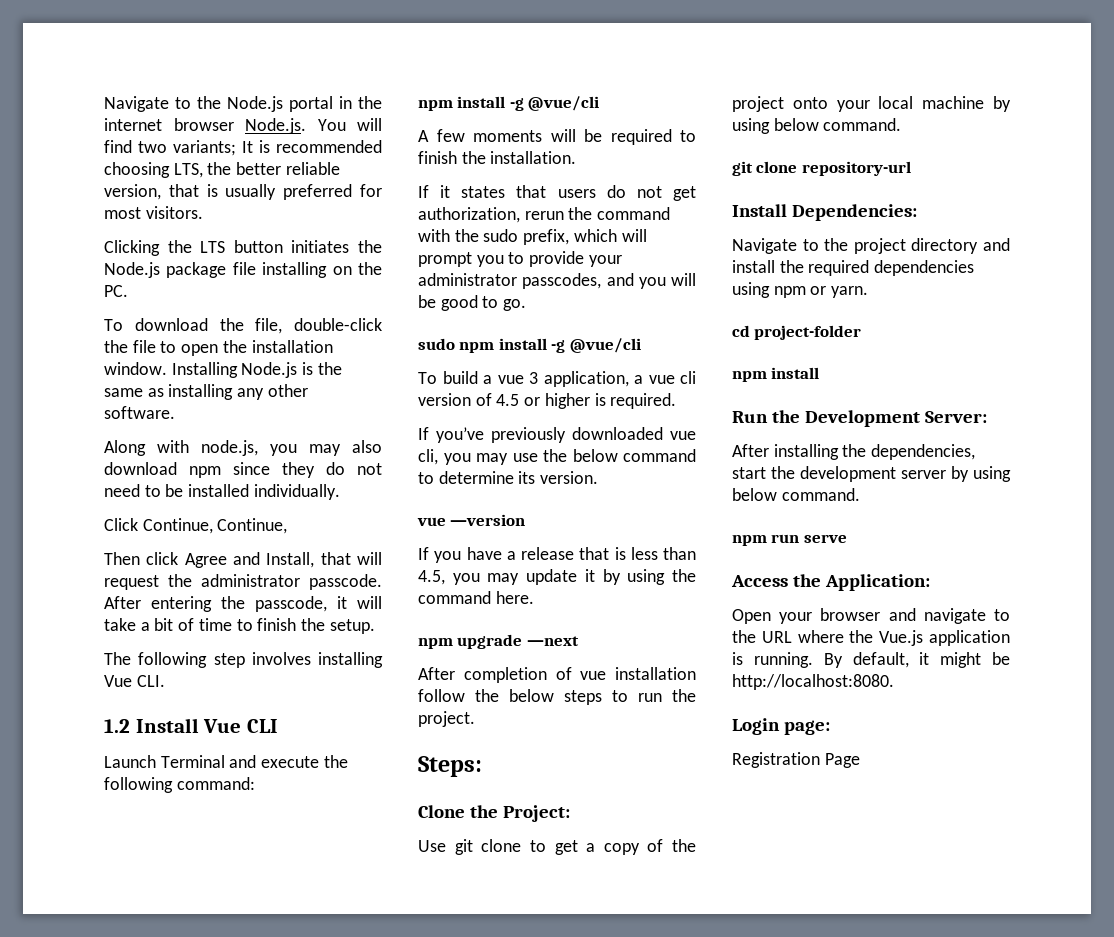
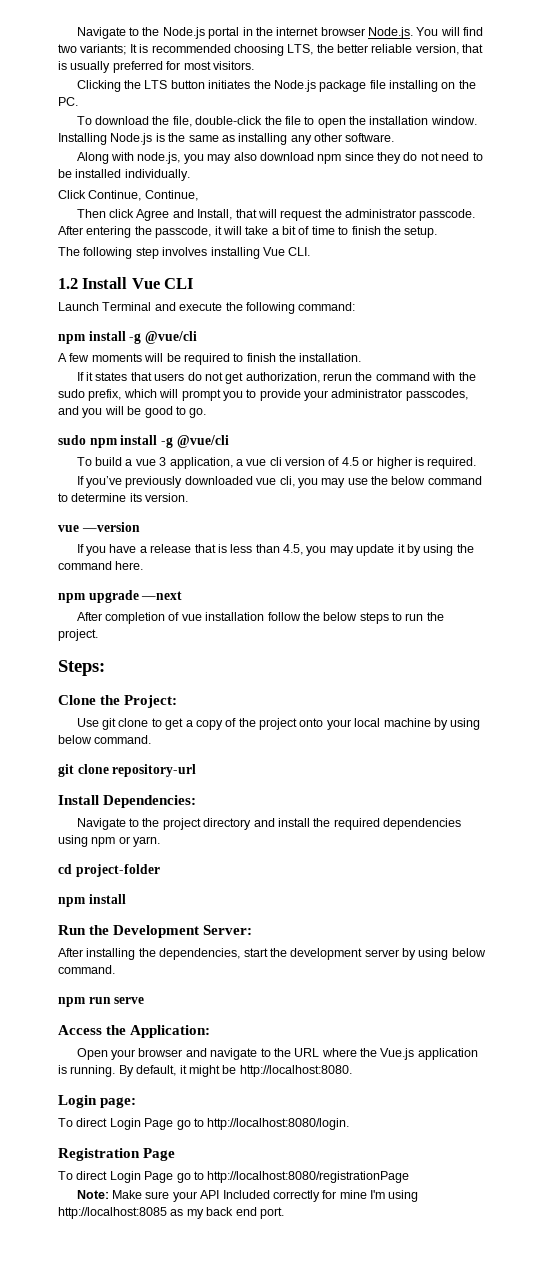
[732,752,860,768] Registration Page -> [58,1118,350,1130] [58,1148,176,1161] [58,1171,410,1183] [76,1190,419,1202] [58,1207,284,1219] To direct Login Page go to http://localhost:8080/login. // Registration Page // To direct Login Page go to http://localhost:8080/registrationPage // Note: Make sure your API Included correctly for mine I'm using http://localhost:8085 as my back end port.

